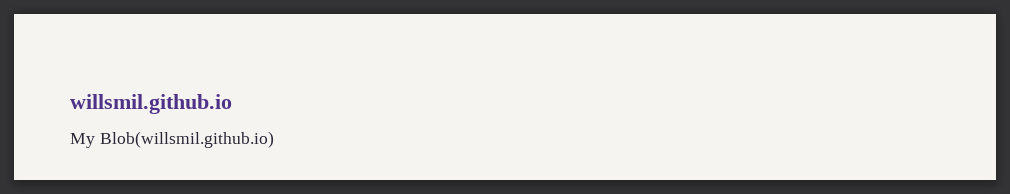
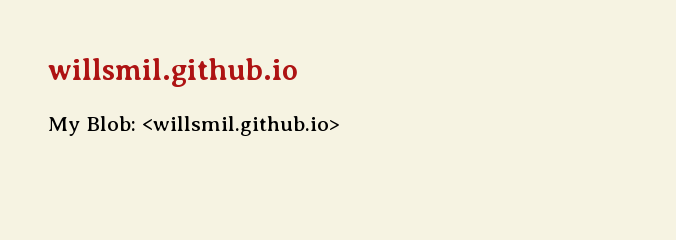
[99,131,274,148] Blob(willsmil.github.io) -> [85,116,340,136] Blob: <willsmil.github.io>

